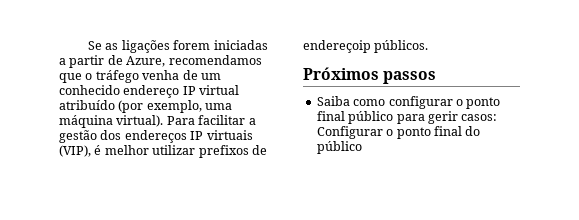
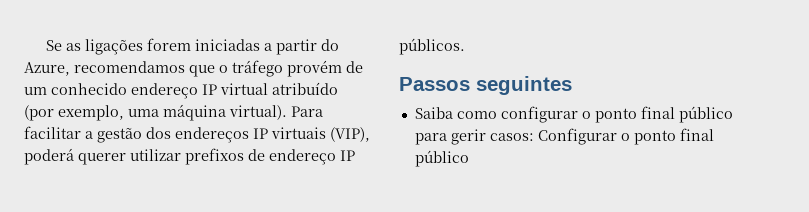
[107,55,123,65] de -> [320,39,339,51] do
[142,70,180,80] venha -> [287,60,342,77] provém
[94,145,149,155] é melhor -> [24,148,126,165] poderá querer
[303,40,371,53] endereçoip -> [269,149,355,165] endereço IP
[303,67,437,84] Próximos passos -> [399,76,572,95] Passos seguintes
[465,126,481,136] do -> (714, 134) none

